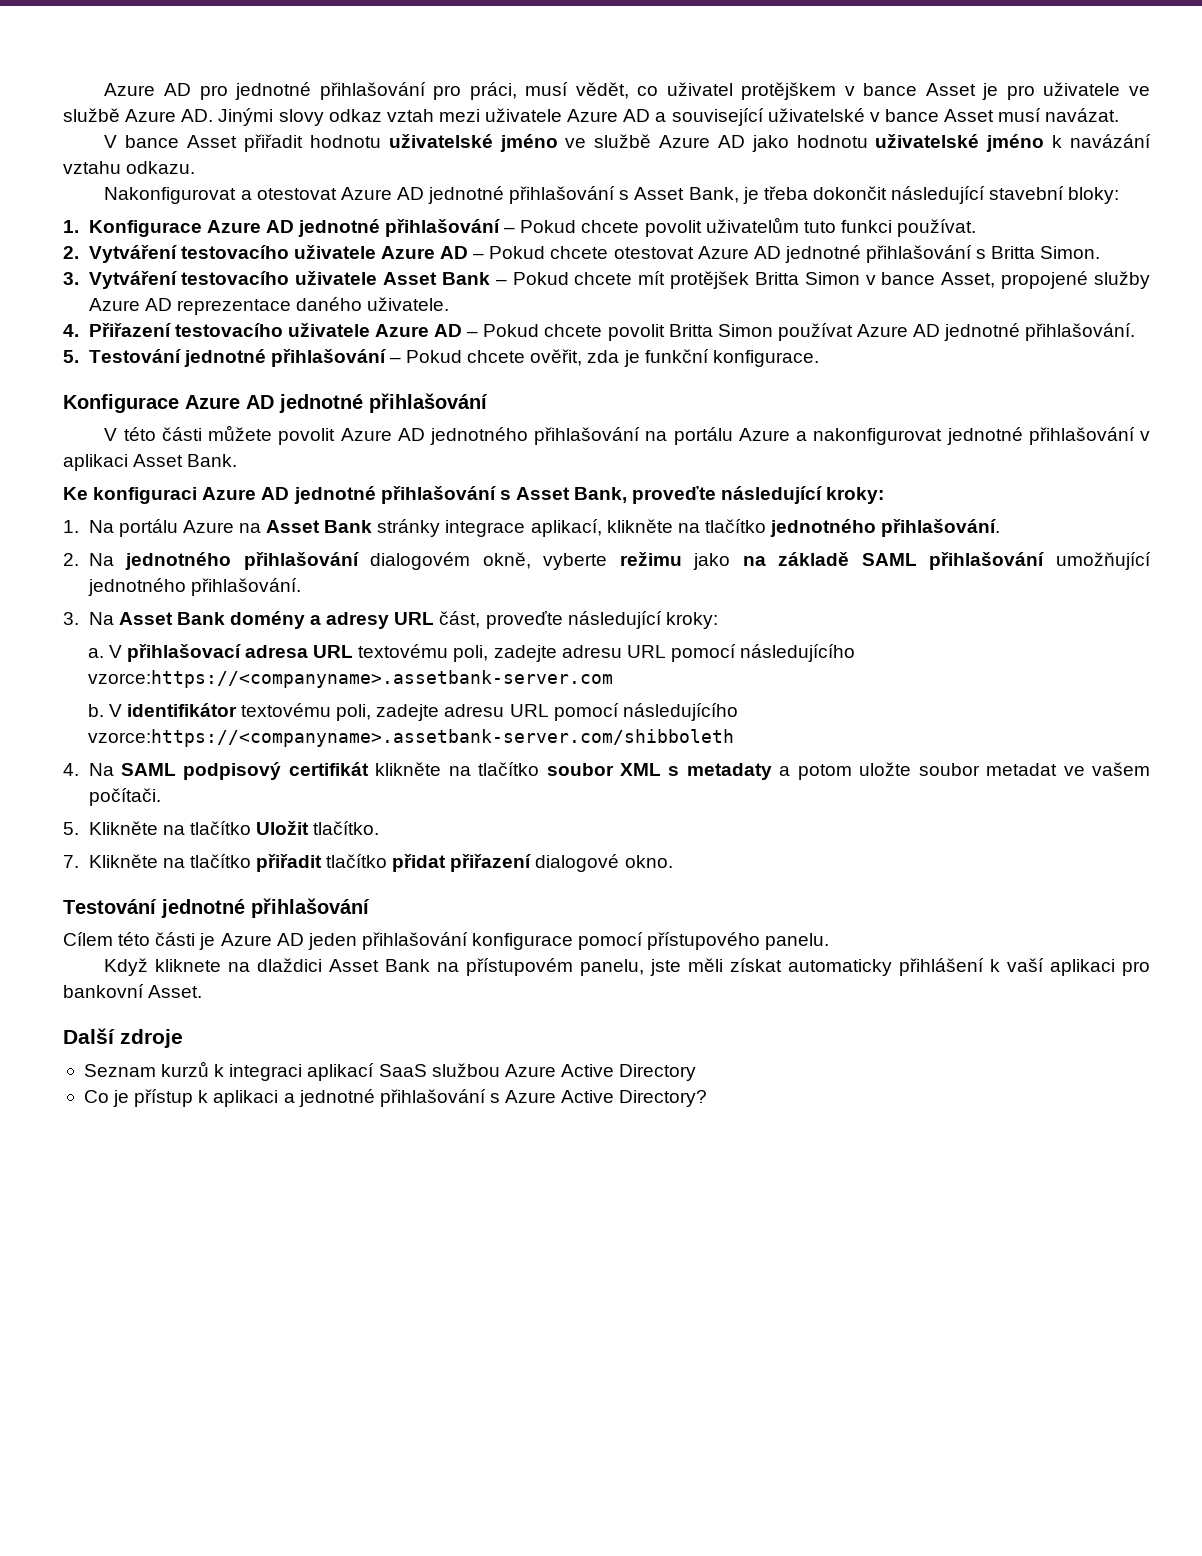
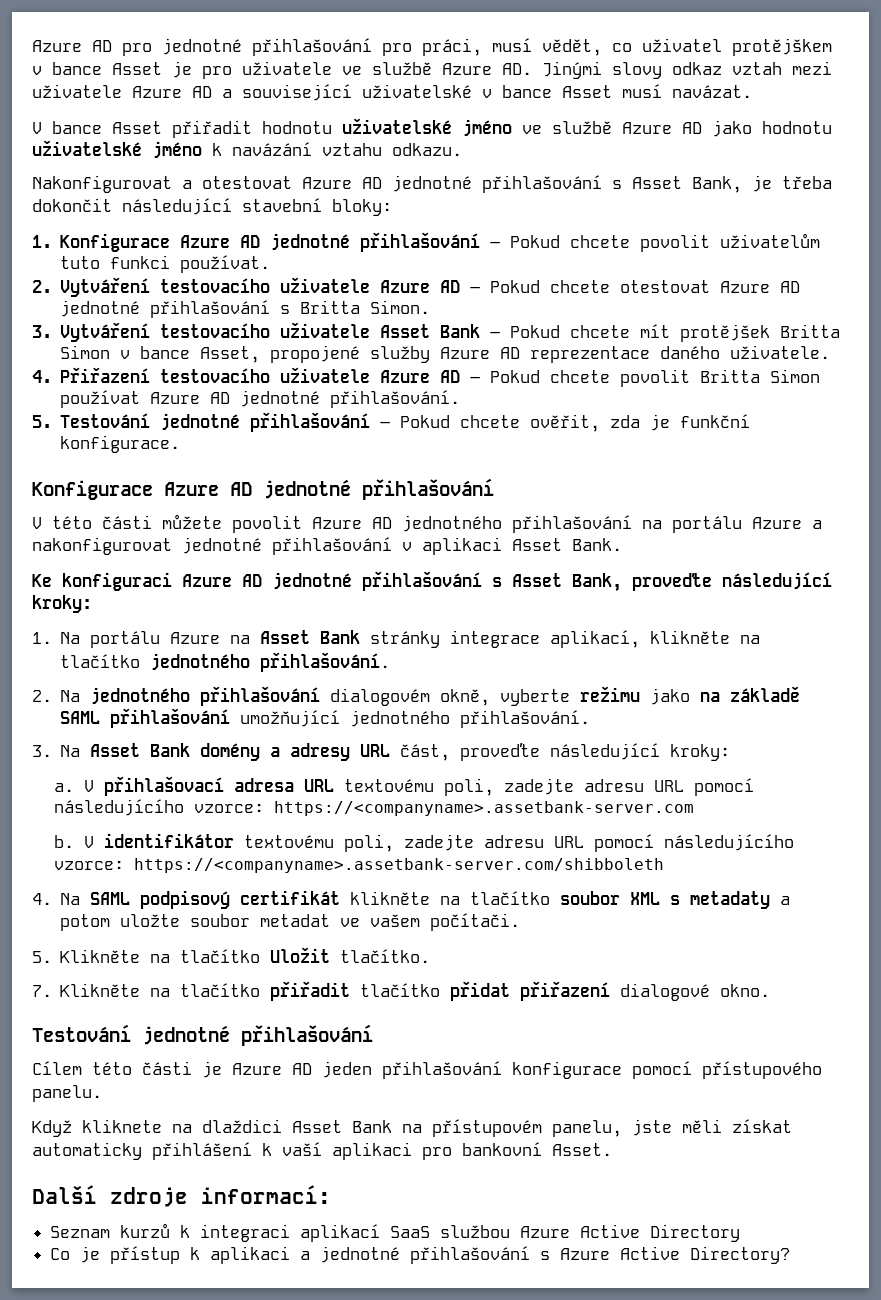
[87,670,613,688] vzorce:https://<companyname>.assetbank-server.com -> [193,801,694,816] vzorce: https://<companyname>.assetbank-server.com
[87,729,734,747] vzorce:https://<companyname>.assetbank-server.com/shibboleth -> [53,858,664,873] vzorce: https://<companyname>.assetbank-server.com/shibboleth
(183, 1038) none -> [201,1185,331,1204] informací:

